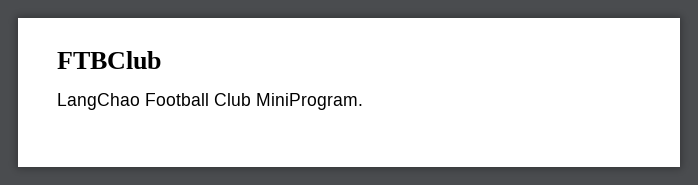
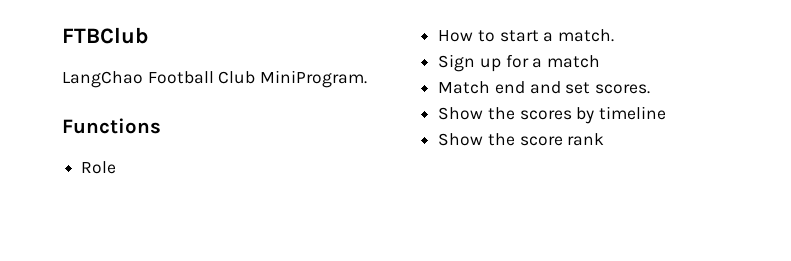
(363, 101) none -> [62,118,161,134] [81,161,117,174] [438,29,615,42] [438,54,601,72] [438,81,651,94] [438,106,667,124] [438,133,605,146] // Functions // Role // How to start a match. // Sign up for a match // Match end and set scores. // Show the scores by timeline // Show the score rank

